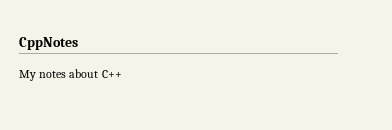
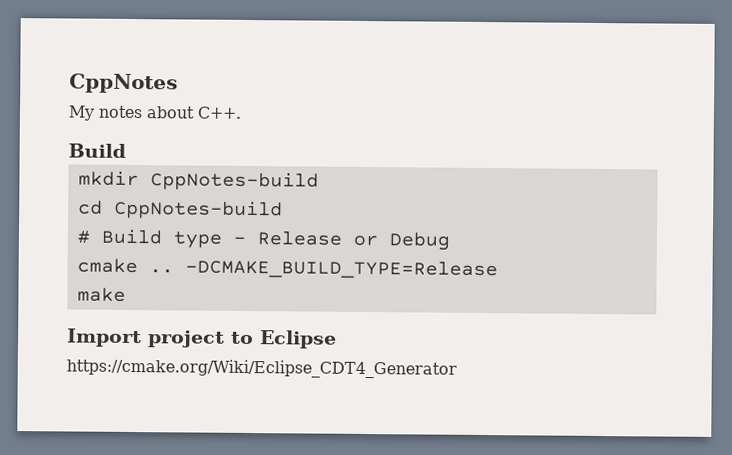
[101,70,122,78] C++ -> [197,106,242,119] [68,143,126,158] [77,170,319,191] [77,199,283,220] [76,228,450,251] [76,258,498,280] [76,287,126,302] [66,328,337,349] [66,358,457,379] C++. // Build // mkdir CppNotes-build // cd CppNotes-build // # Build type - Release or Debug // cmake .. -DCMAKE_BUILD_TYPE=Release // make // Import project to Eclipse // https://cmake.org/Wiki/Eclipse_CDT4_Generator

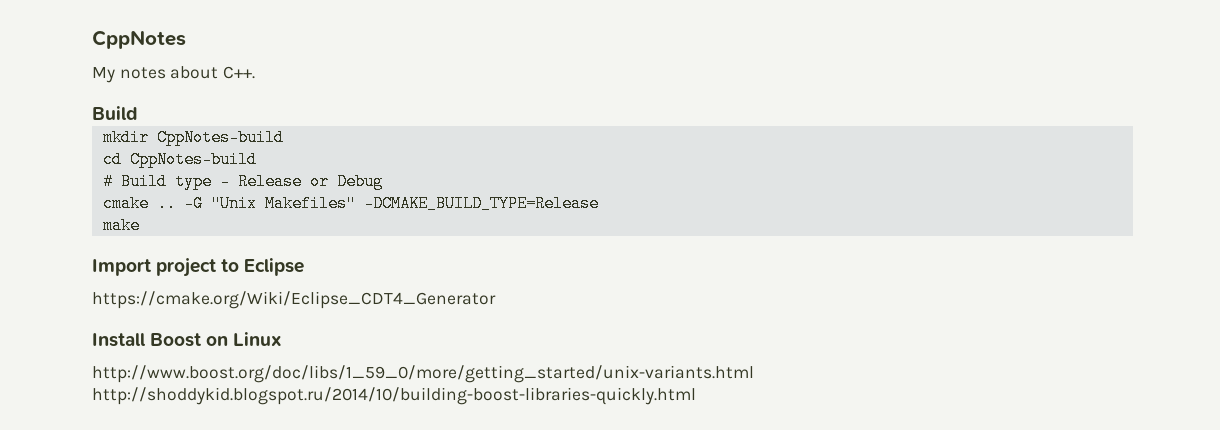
(174, 271) none -> [183,195,356,212] -G "Unix Makefiles"
(457, 368) none -> [92,332,283,347] [92,365,754,383] [92,387,696,405] // Install Boost on Linux // http://www.boost.org/doc/libs/1_59_0/more/getting_started/unix-variants.html http://shoddykid.blogspot.ru/2014/10/building-boost-libraries-quickly.html

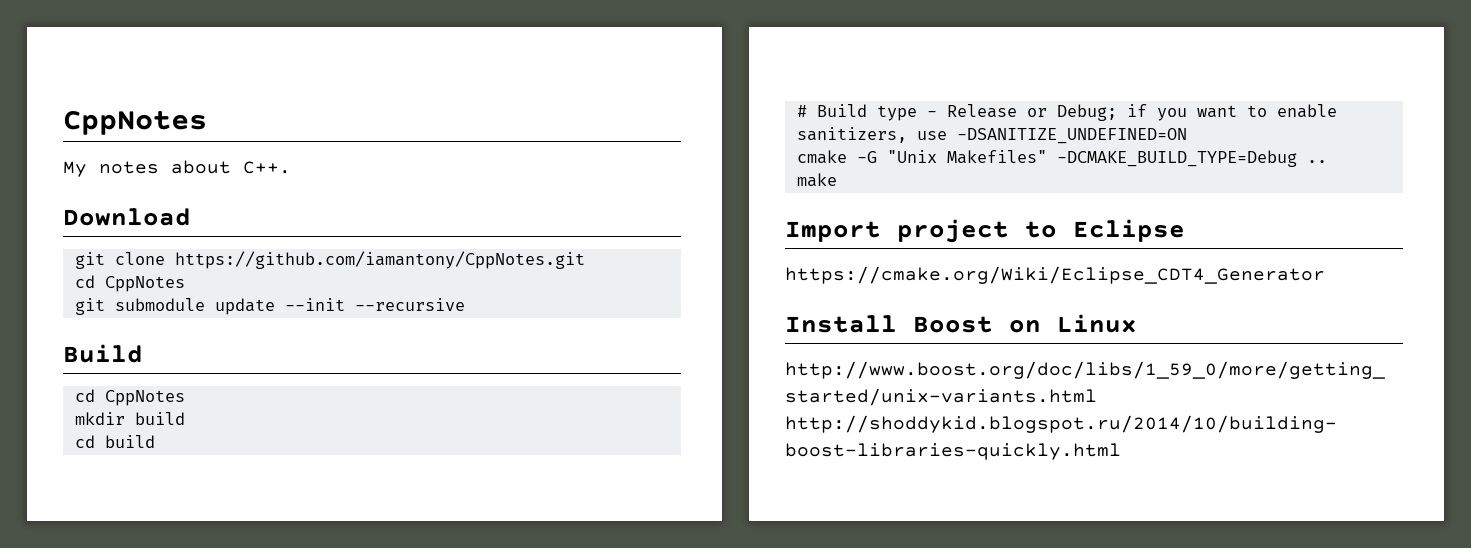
[92,106,138,120] // Build -> [63,208,191,226] [74,251,585,269] [74,275,185,292] [74,298,465,315] [63,344,143,363] [74,389,185,406] // Download // git clone https://github.com/iamantony/CppNotes.git // cd CppNotes // git submodule update --init --recursive // Build // cd CppNotes
[156,129,284,146] [102,151,257,168] CppNotes-build // cd CppNotes-build -> [134,412,185,425] [74,435,155,448] build // cd build
[336,173,383,190] Debug -> [1056,104,1337,121] [796,127,1187,144] Debug; if you want to enable sanitizers, use -DSANITIZE_UNDEFINED=ON
[156,195,176,212] .. -> (847, 157) none
[363,195,599,212] -DCMAKE_BUILD_TYPE=Release -> [1056,150,1327,167] -DCMAKE_BUILD_TYPE=Debug ..

